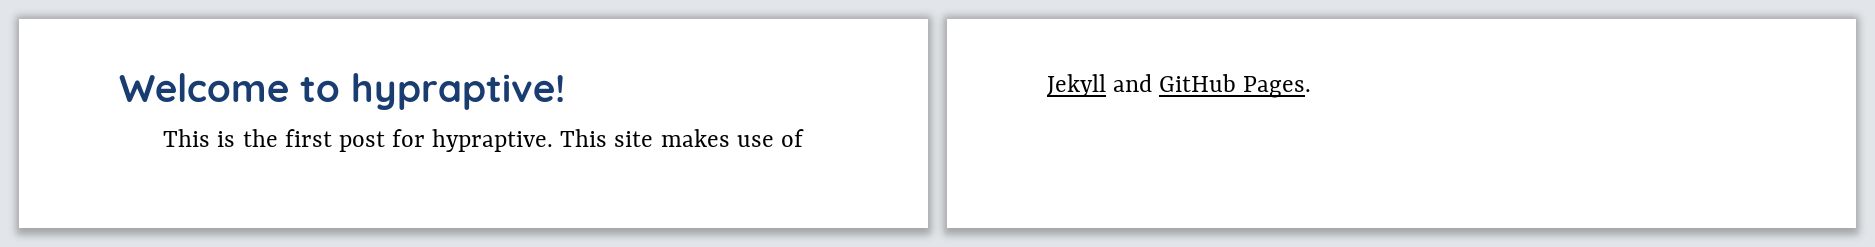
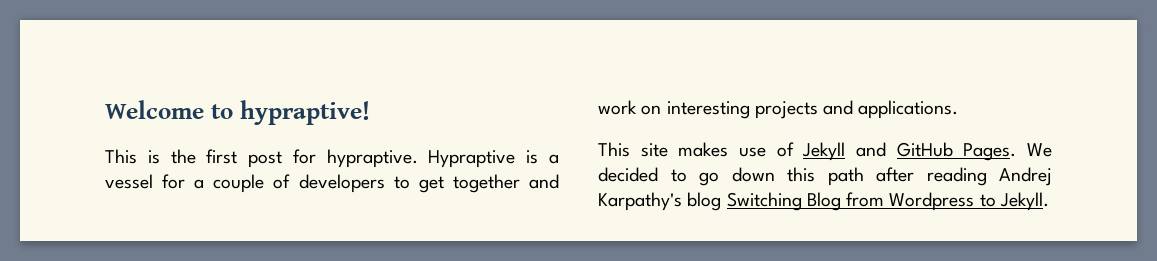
(554, 140) none -> [428,150,559,168] [105,174,559,193] [598,100,959,119] Hypraptive is a vessel for a couple of developers to get together and work on interesting projects and applications. //
(1312, 87) none -> [1027,143,1052,157] [598,167,1052,186] [598,192,1049,211] We decided to go down this path after reading Andrej Karpathy's blog Switching Blog from Wordpress to Jekyll.

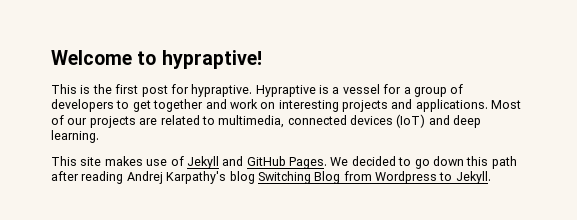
[213,174,265,193] couple -> [413,87,447,97] group
(959, 109) none -> [491,100,522,109] [51,114,482,128] [51,130,99,143] Most of our projects are related to multimedia, connected devices (IoT) and deep learning.

